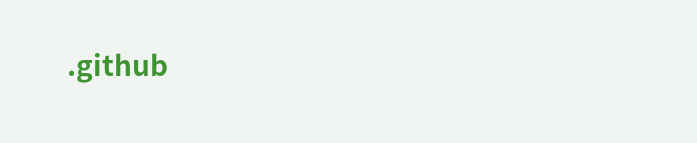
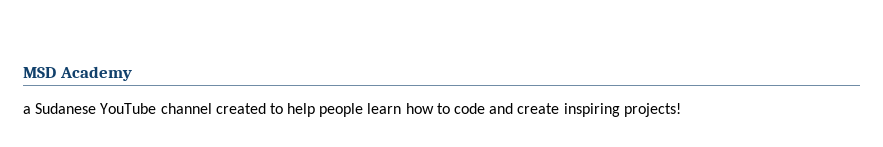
[67,53,168,83] .github -> [23,66,132,81] [23,103,681,117] MSD Academy // a Sudanese YouTube channel created to help people learn how to code and create inspiring projects!

